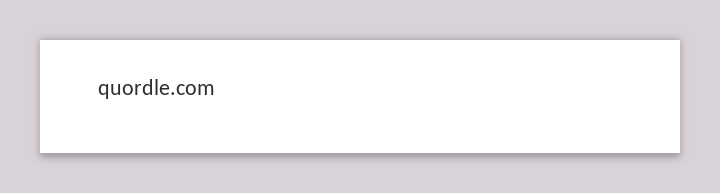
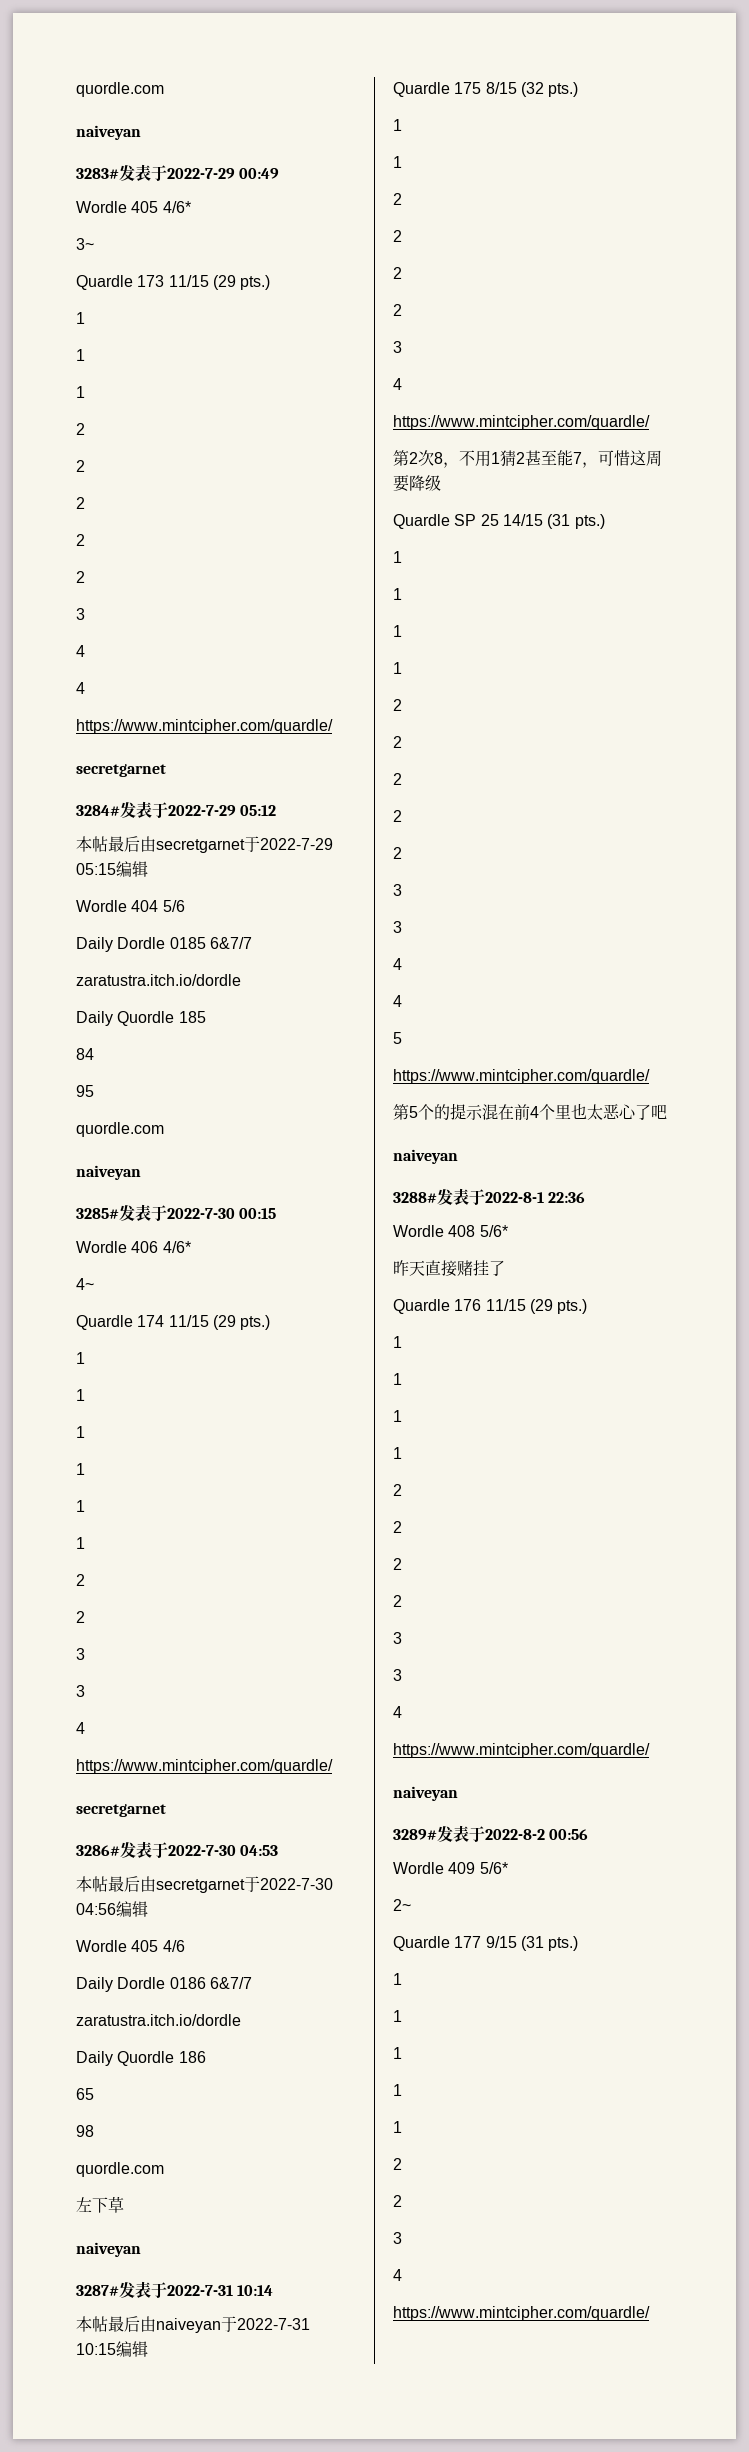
[98,79,215,99] quordle.com -> [76,82,164,97] [76,125,141,140] [76,164,280,181] [76,201,191,213] [76,238,94,250] [76,275,271,290] [76,312,85,324] [76,349,85,361] [76,386,85,398] [76,423,85,435] [76,460,85,472] [76,497,85,509] [76,534,85,546] [76,571,85,583] [76,608,85,620] [76,645,85,657] [76,682,85,694] [76,719,333,734] [76,764,166,777] [76,801,277,818] [76,836,333,853] [76,861,148,877] [76,900,185,912] [76,937,252,952] [76,974,241,986] [76,1011,206,1026] [76,1048,94,1060] [76,1085,94,1097] [76,1122,164,1137] [76,1165,141,1180] [76,1204,277,1221] [76,1241,191,1253] [76,1278,94,1290] [76,1315,271,1330] [76,1352,85,1364] [76,1389,85,1401] [76,1426,85,1438] [76,1463,85,1475] [76,1500,85,1512] [76,1537,85,1549] [76,1574,85,1586] [76,1611,85,1623] [76,1648,85,1660] [76,1685,85,1697] [76,1722,85,1734] [76,1759,333,1774] [76,1804,166,1817] [76,1841,279,1858] [76,1876,333,1893] [76,1901,148,1917] [76,1940,185,1952] [76,1977,252,1992] [76,2014,241,2026] [76,2051,206,2066] [76,2088,94,2100] [76,2125,94,2137] [76,2162,164,2177] [76,2196,124,2213] [76,2242,141,2257] [76,2281,274,2298] [76,2316,310,2333] [76,2341,148,2357] [393,82,579,97] [393,119,402,131] [393,156,402,168] [393,193,402,205] [393,230,402,242] [393,267,402,279] [393,304,402,316] [393,341,402,353] [393,378,402,390] [393,415,650,430] [393,450,662,468] [393,475,441,492] [393,514,605,529] [393,551,402,563] [393,588,402,600] [393,625,402,637] [393,662,402,674] [393,699,402,711] [393,736,402,748] [393,773,402,785] [393,810,402,822] [393,847,402,859] [393,884,402,896] [393,921,402,933] [393,958,402,970] [393,995,402,1007] [393,1032,402,1044] [393,1069,650,1084] [393,1103,667,1120] [393,1149,458,1164] [393,1188,586,1205] [393,1225,508,1237] [393,1260,505,1277] [393,1299,588,1314] [393,1336,402,1348] [393,1373,402,1385] [393,1410,402,1422] [393,1447,402,1459] [393,1484,402,1496] [393,1521,402,1533] [393,1558,402,1570] [393,1595,402,1607] [393,1632,402,1644] [393,1669,402,1681] [393,1706,402,1718] [393,1743,650,1758] [393,1786,458,1801] [393,1825,589,1842] [393,1862,508,1874] [393,1899,411,1911] [393,1936,579,1951] [393,1973,402,1985] [393,2010,402,2022] [393,2047,402,2059] [393,2084,402,2096] [393,2121,402,2133] [393,2158,402,2170] [393,2195,402,2207] [393,2232,402,2244] [393,2269,402,2281] [393,2306,650,2321] quordle.com // naiveyan // 3283#发表于2022-7-29 00:49 // Wordle 405 4/6* // 3~ // Quardle 173 11/15 (29 pts.) // 1 // 1 // 1 // 2 // 2 // 2 // 2 // 2 // 3 // 4 // 4 // https://www.mintcipher.com/quardle/ // secretgarnet // 3284#发表于2022-7-29 05:12 // 本帖最后由secretgarnet于2022-7-29 05:15编辑 // Wordle 404 5/6 // Daily Dordle 0185 6&7/7 // zaratustra.itch.io/dordle // Daily Quordle 185 // 84 // 95 // quordle.com // naiveyan // 3285#发表于2022-7-30 00:15 // Wordle 406 4/6* // 4~ // Quardle 174 11/15 (29 pts.) // 1 // 1 // 1 // 1 // 1 // 1 // 2 // 2 // 3 // 3 // 4 // https://www.mintcipher.com/quardle/ // secretgarnet // 3286#发表于2022-7-30 04:53 // 本帖最后由secretgarnet于2022-7-30 04:56编辑 // Wordle 405 4/6 // Daily Dordle 0186 6&7/7 // zaratustra.itch.io/dordle // Daily Quordle 186 // 65 // 98 // quordle.com // 左下草 // naiveyan // 3287#发表于2022-7-31 10:14 // 本帖最后由naiveyan于2022-7-31 10:15编辑 // Quardle 175 8/15 (32 pts.) // 1 // 1 // 2 // 2 // 2 // 2 // 3 // 4 // https://www.mintcipher.com/quardle/ // 第2次8，不用1猜2甚至能7，可惜这周要降级 // Quardle SP 25 14/15 (31 pts.) // 1 // 1 // 1 // 1 // 2 // 2 // 2 // 2 // 2 // 3 // 3 // 4 // 4 // 5 // https://www.mintcipher.com/quardle/ // 第5个的提示混在前4个里也太恶心了吧 // naiveyan // 3288#发表于2022-8-1 22:36 // Wordle 408 5/6* // 昨天直接赌挂了 // Quardle 176 11/15 (29 pts.) // 1 // 1 // 1 // 1 // 2 // 2 // 2 // 2 // 3 // 3 // 4 // https://www.mintcipher.com/quardle/ // naiveyan // 3289#发表于2022-8-2 00:56 // Wordle 409 5/6* // 2~ // Quardle 177 9/15 (31 pts.) // 1 // 1 // 1 // 1 // 1 // 2 // 2 // 3 // 4 // https://www.mintcipher.com/quardle/

